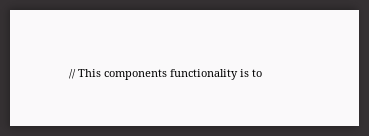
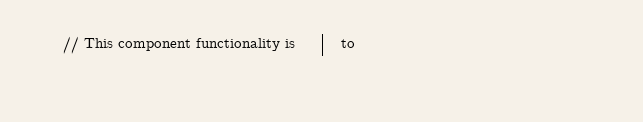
[104,69,167,80] components -> [118,39,191,51] component

